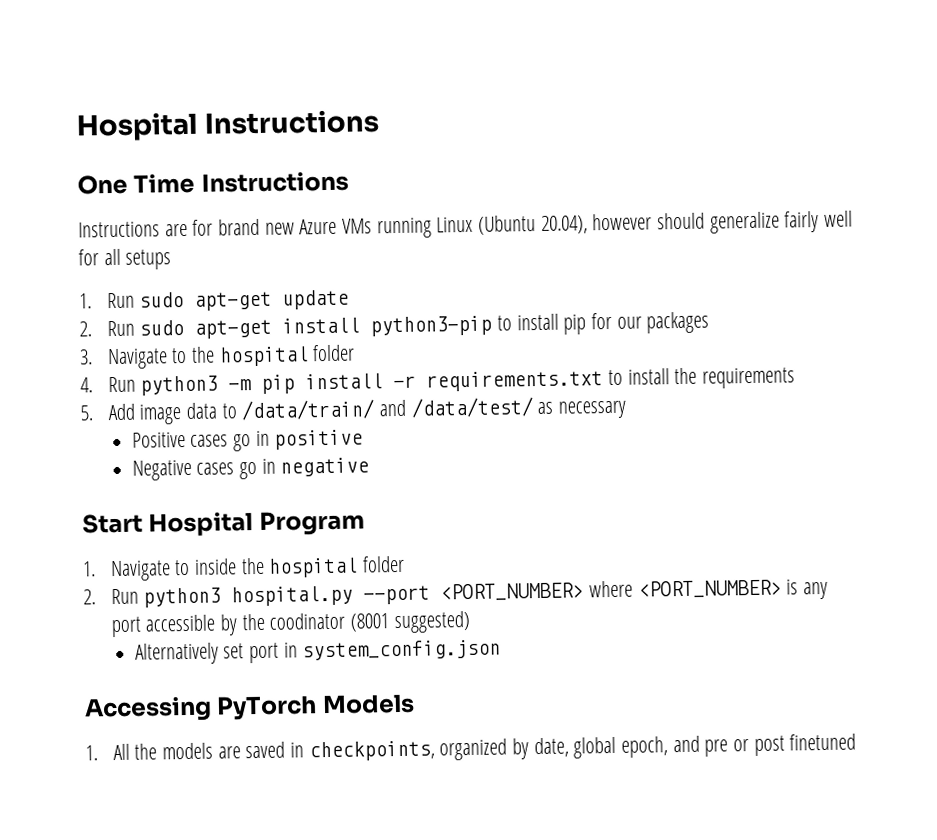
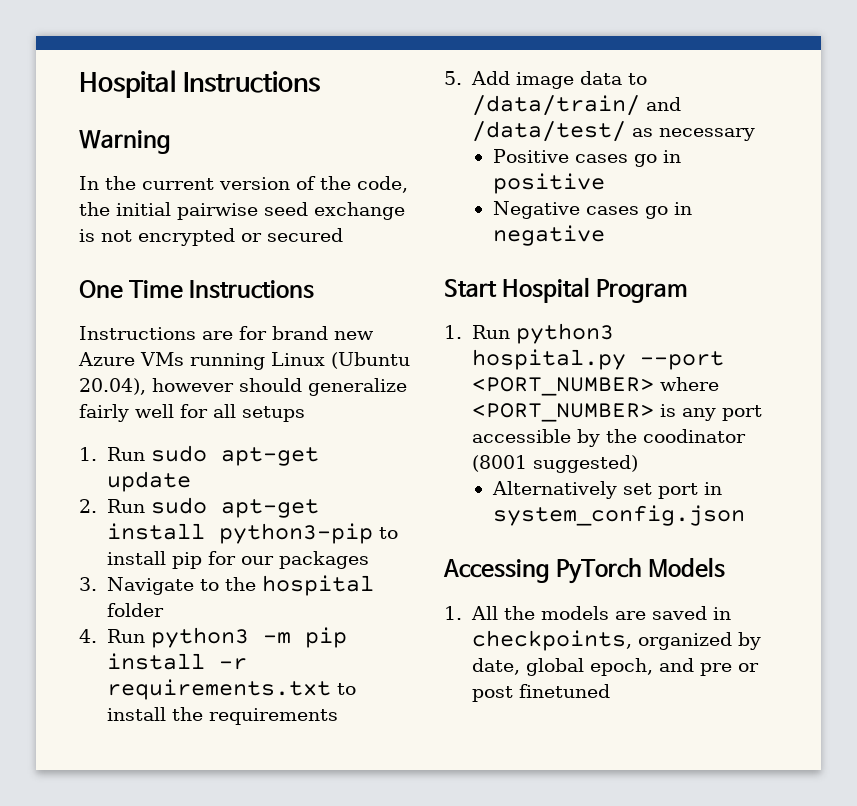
(380, 122) none -> [79,130,171,154] [79,176,408,193] [79,202,405,220] [79,228,343,246] // Warning // In the current version of the code, the initial pairwise seed exchange is not encrypted or secured
[109,555,405,582] [83,589,96,605] Navigate to inside the hospital folder // 2. -> (462, 332) none

